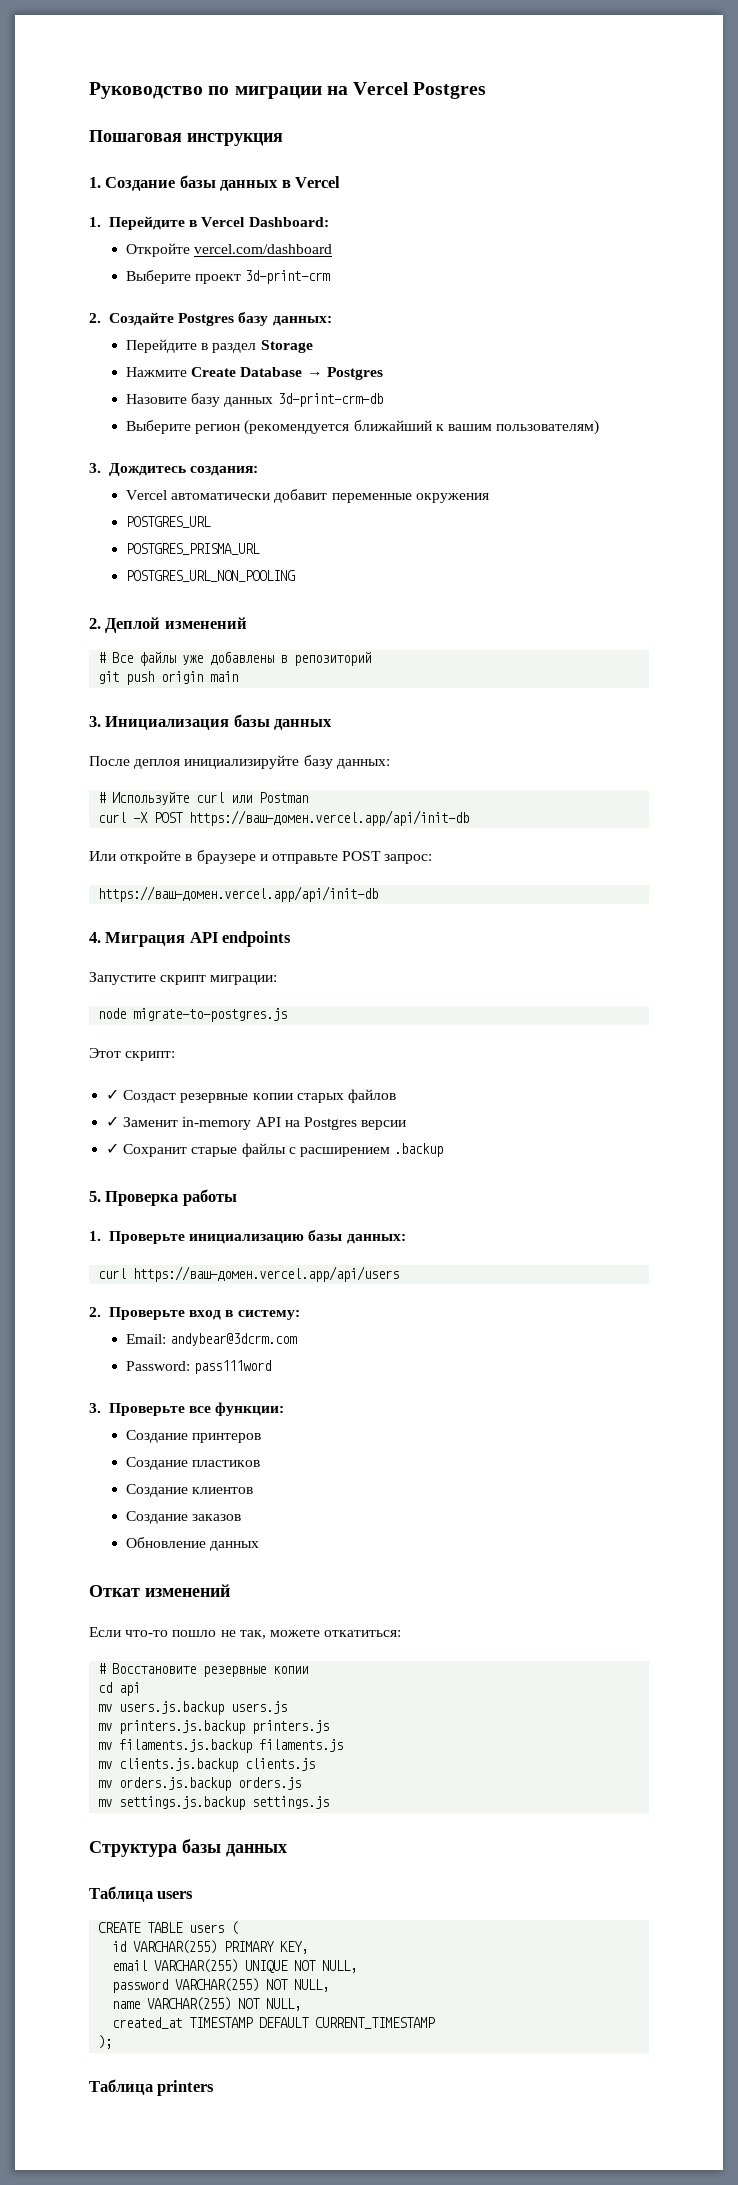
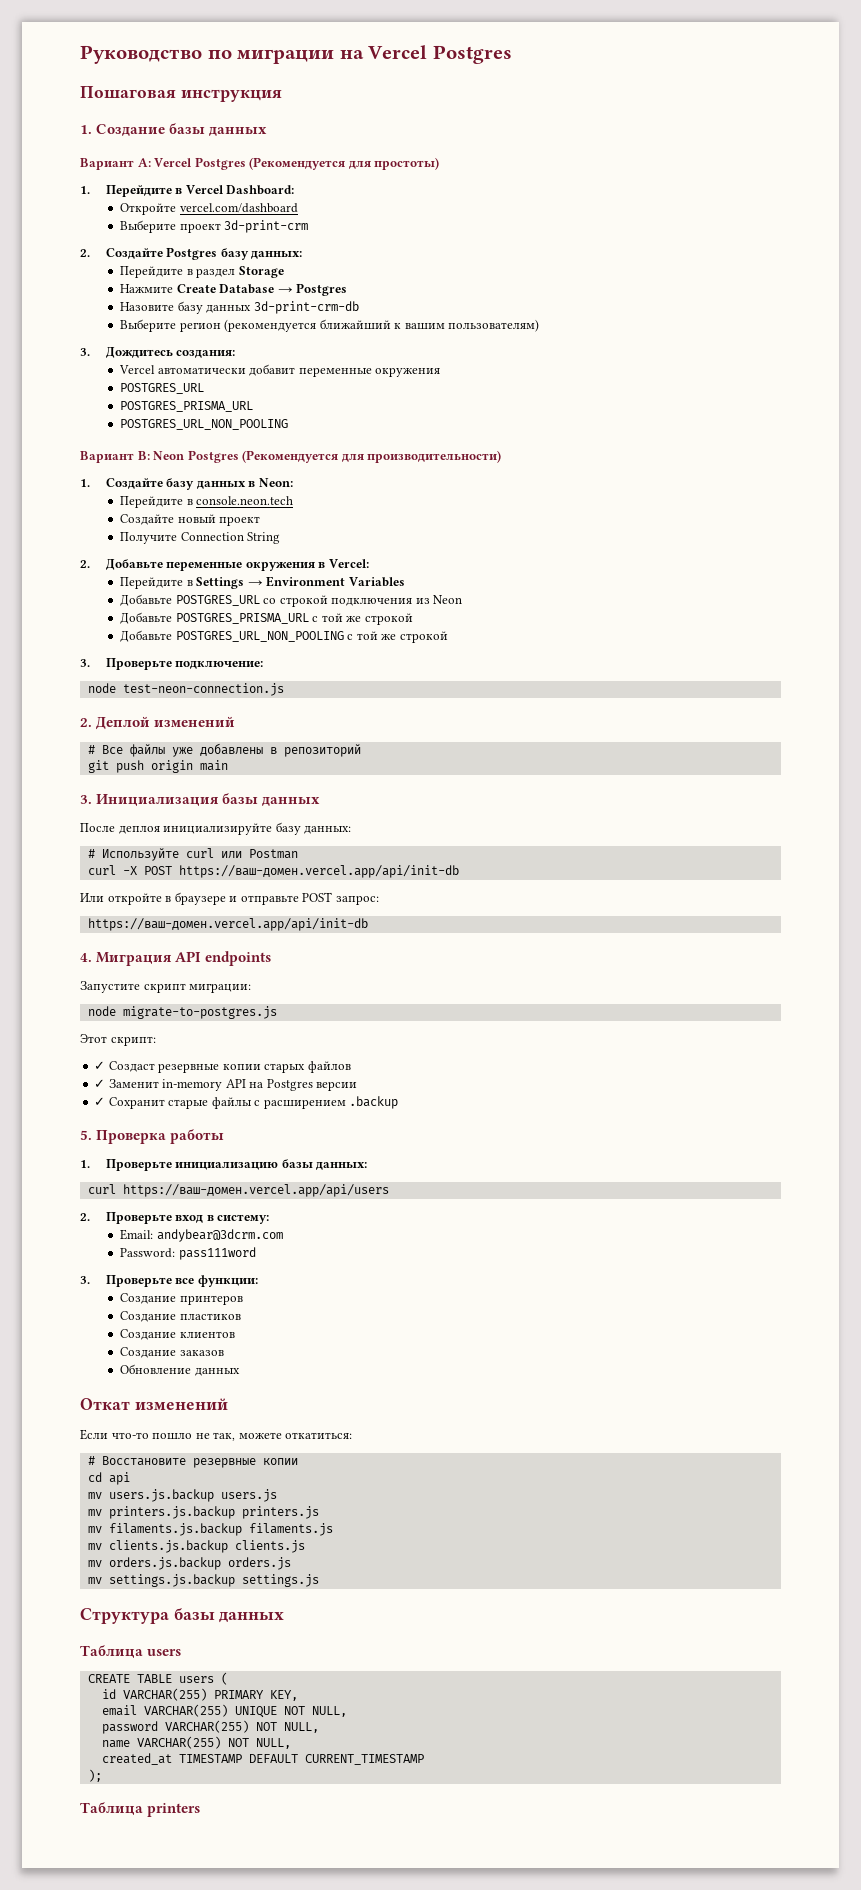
[281,176,341,188] в Vercel -> [80,157,440,170] // Вариант A: Vercel Postgres (Рекомендуется для простоты)
(296, 576) none -> [80,450,502,463] [80,478,293,490] [120,496,294,508] [120,514,261,526] [120,532,281,544] [80,559,369,571] [120,576,405,589] [120,594,463,607] [120,612,413,625] [120,630,448,643] [80,658,264,670] [87,683,284,696] // Вариант B: Neon Postgres (Рекомендуется для производительности) // 1. Создайте базу данных в Neon: // Перейдите в console.neon.tech // Создайте новый проект // Получите Connection String // 2. Добавьте переменные окружения в Vercel: // Перейдите в Settings → Environment Variables // Добавьте POSTGRES_URL со строкой подключения из Neon // Добавьте POSTGRES_PRISMA_URL с той же строкой // Добавьте POSTGRES_URL_NON_POOLING с той же строкой // 3. Проверьте подключение: // node test-neon-connection.js

